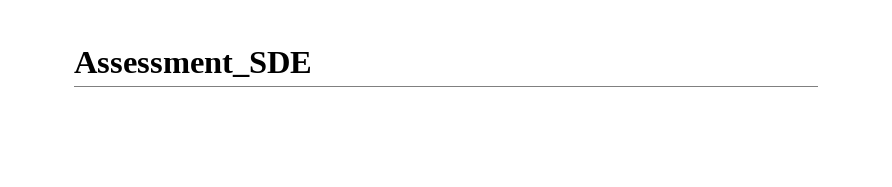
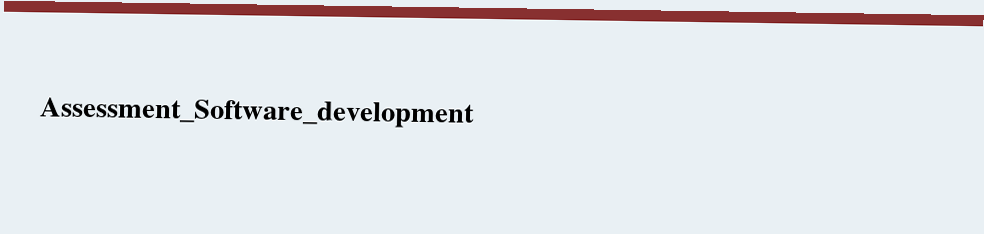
[74,52,312,77] Assessment_SDE -> [39,97,475,129] Assessment_Software_development

